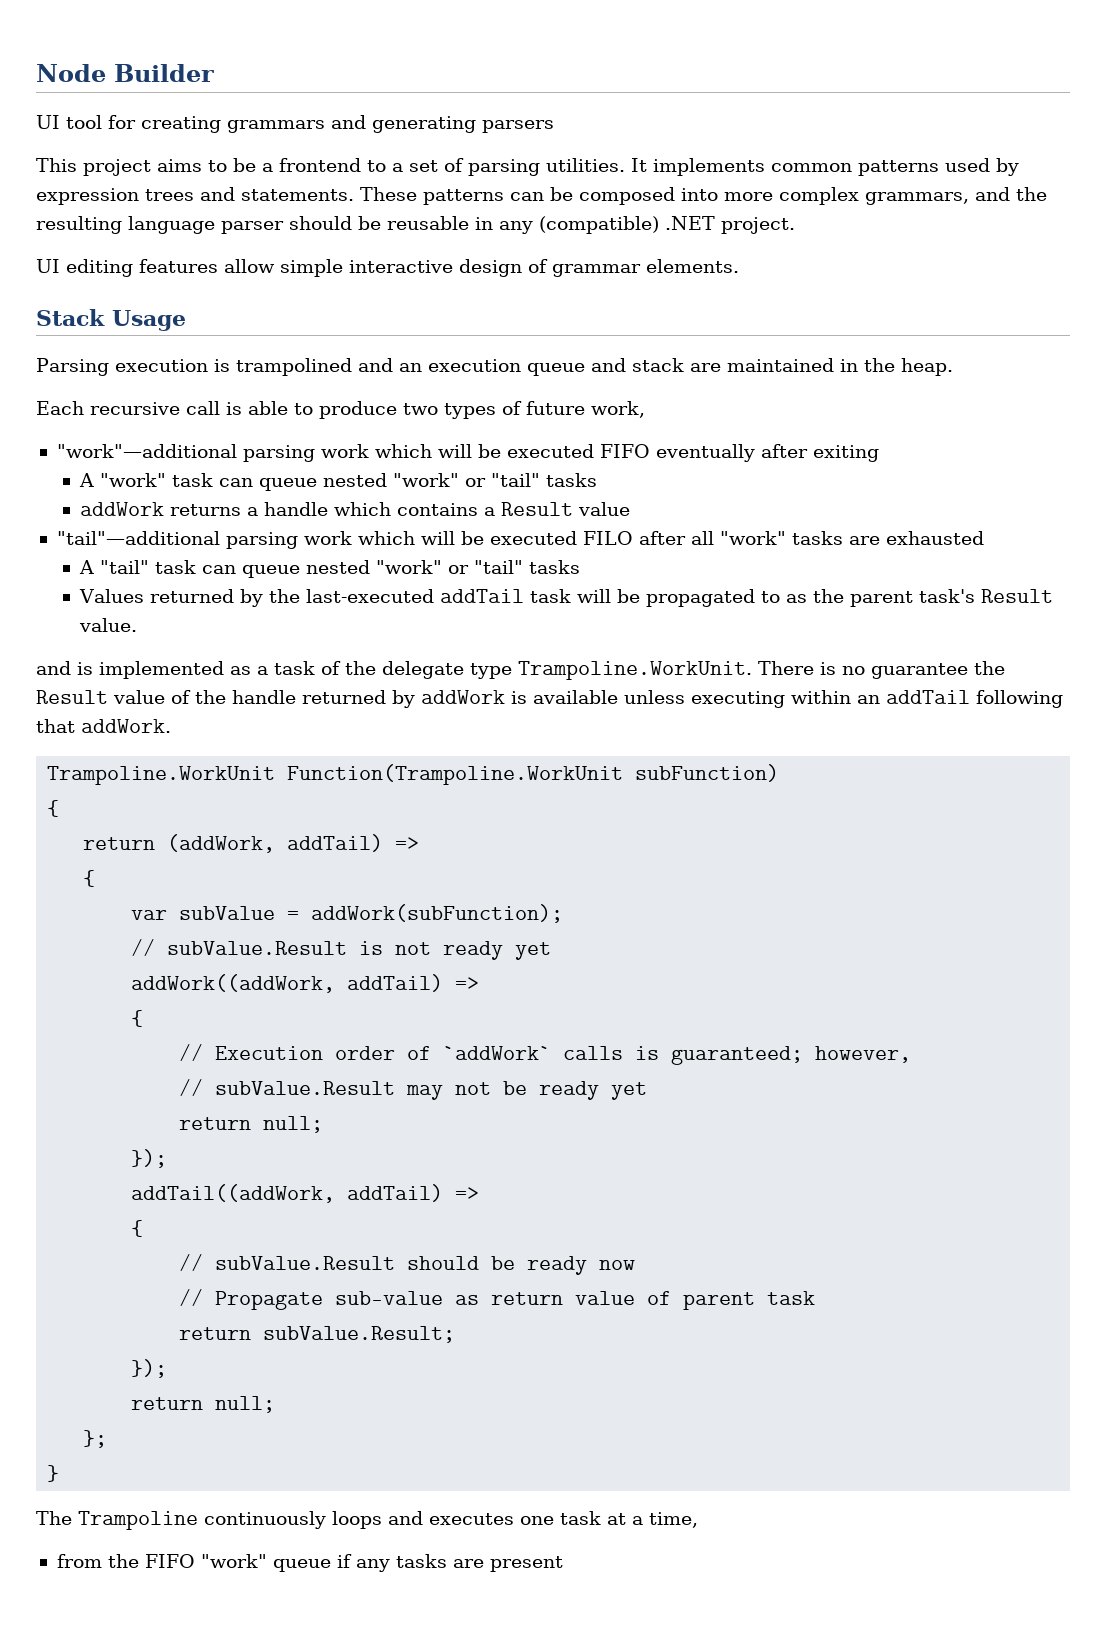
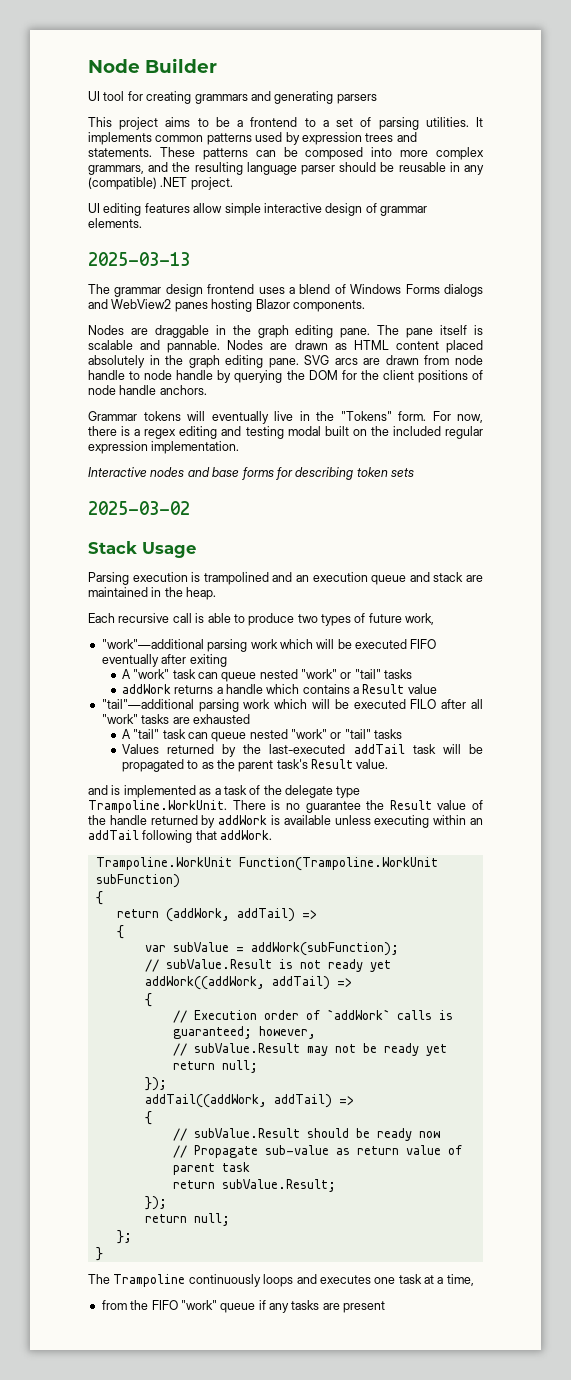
(739, 266) none -> [88,252,190,266] [88,284,483,297] [88,299,365,312] [88,325,484,338] [88,340,483,353] [88,355,483,368] [88,370,483,383] [88,385,207,395] [88,411,483,424] [88,426,483,439] [88,441,240,454] [88,467,414,480] [88,501,190,515] // 2025-03-13 // The grammar design frontend uses a blend of Windows Forms dialogs and WebView2 panes hosting Blazor components. // Nodes are draggable in the graph editing pane. The pane itself is scalable and pannable. Nodes are drawn as HTML content placed absolutely in the graph editing pane. SVG arcs are drawn from node handle to node handle by querying the DOM for the client positions of node handle anchors. // Grammar tokens will eventually live in the "Tokens" form. For now, there is a regex editing and testing modal built on the included regular expression implementation. // Interactive nodes and base forms for describing token sets // 2025-03-02

